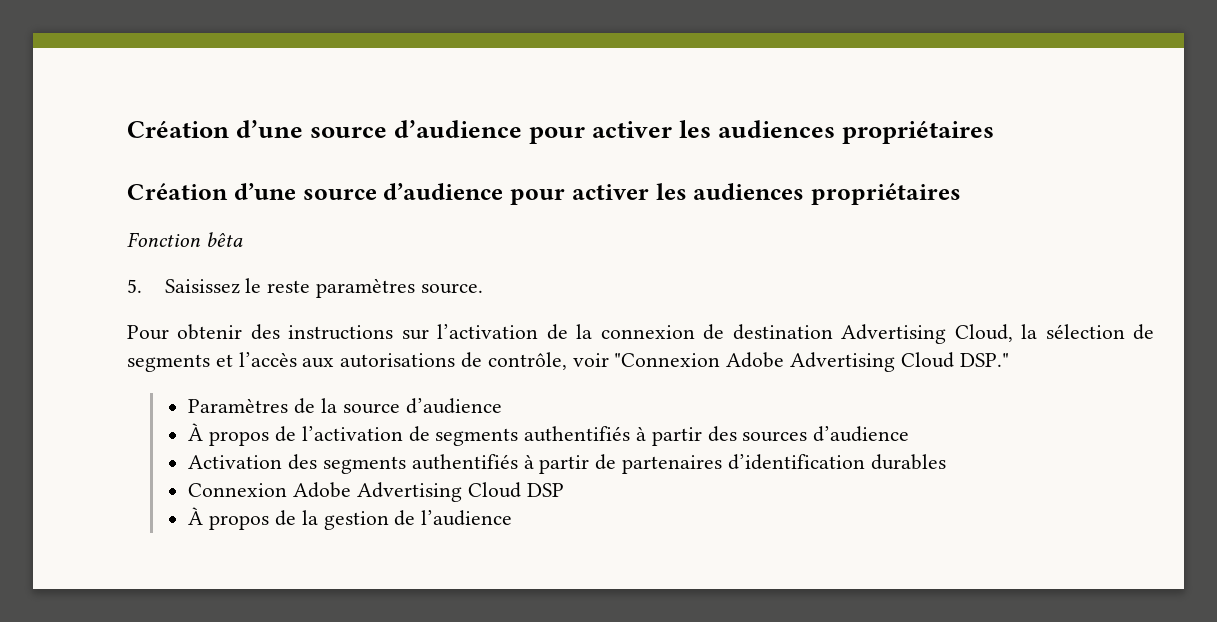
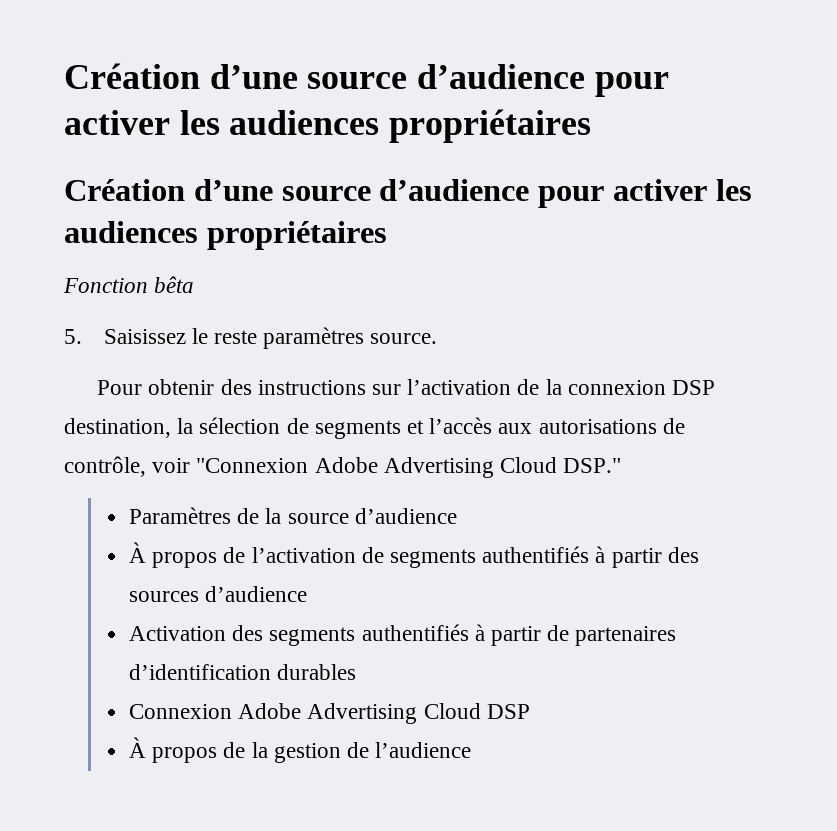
[703,324,1013,344] de destination Advertising Cloud, -> [671,380,715,395] [64,418,171,438] DSP destination,

